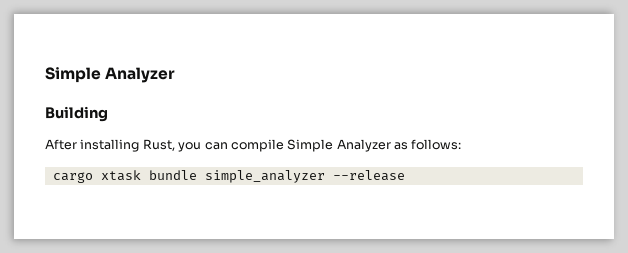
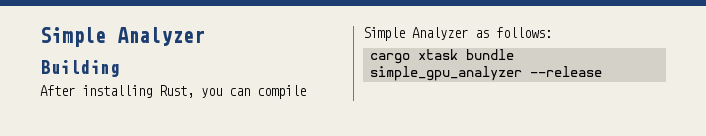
[204,170,325,183] simple_analyzer -> [369,66,522,81] simple_gpu_analyzer

